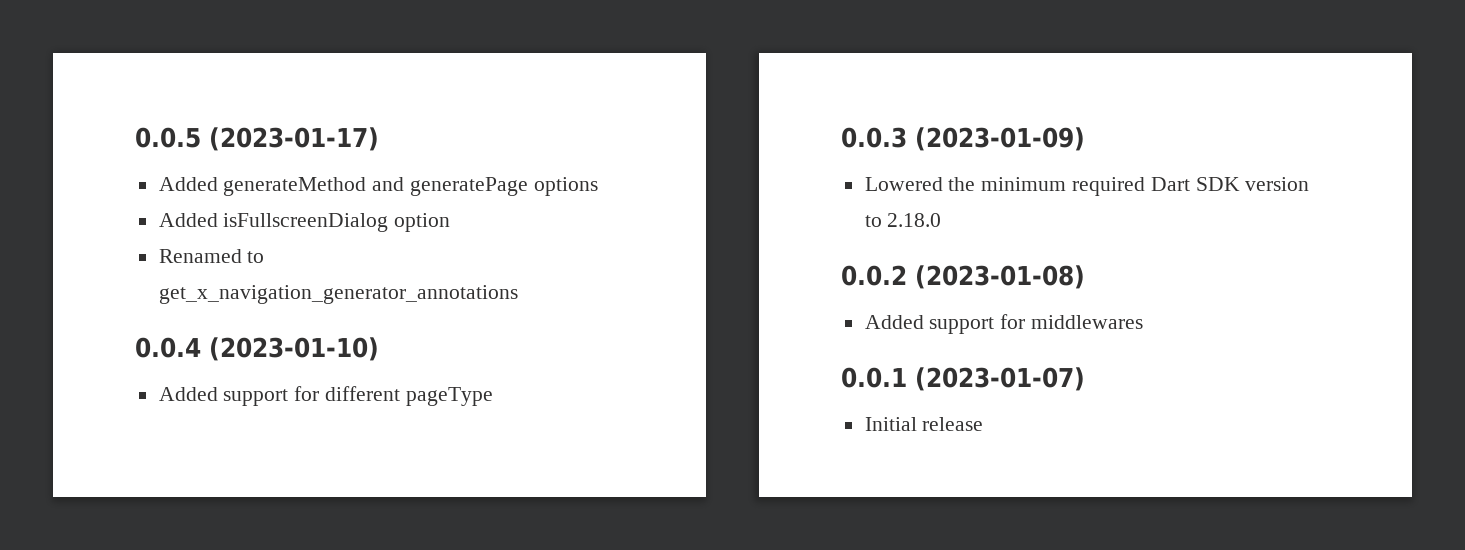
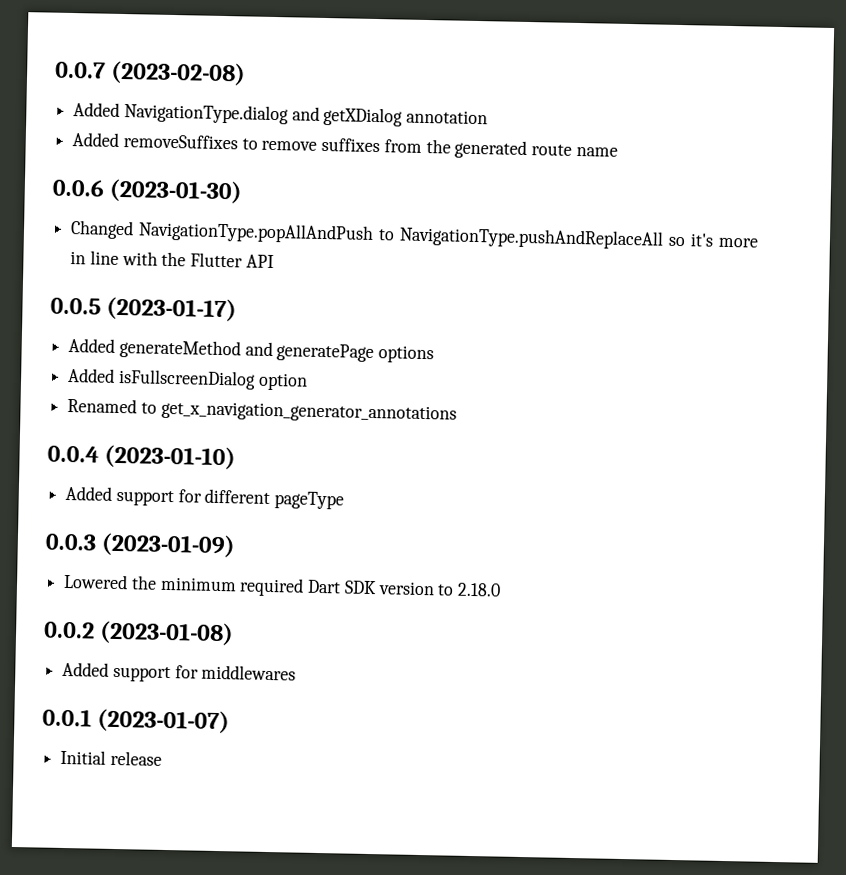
(135, 137) none -> [55,60,247,86] [73,102,489,127] [72,132,618,160] [52,178,244,204] [70,220,759,250] [70,250,274,269] 0.0.7 (2023-02-08) // Added NavigationType.dialog and getXDialog annotation // Added removeSuffixes to remove suffixes from the generated route name // 0.0.6 (2023-01-30) // Changed NavigationType.popAllAndPush to NavigationType.pushAndReplaceAll so it's more in line with the Flutter API //

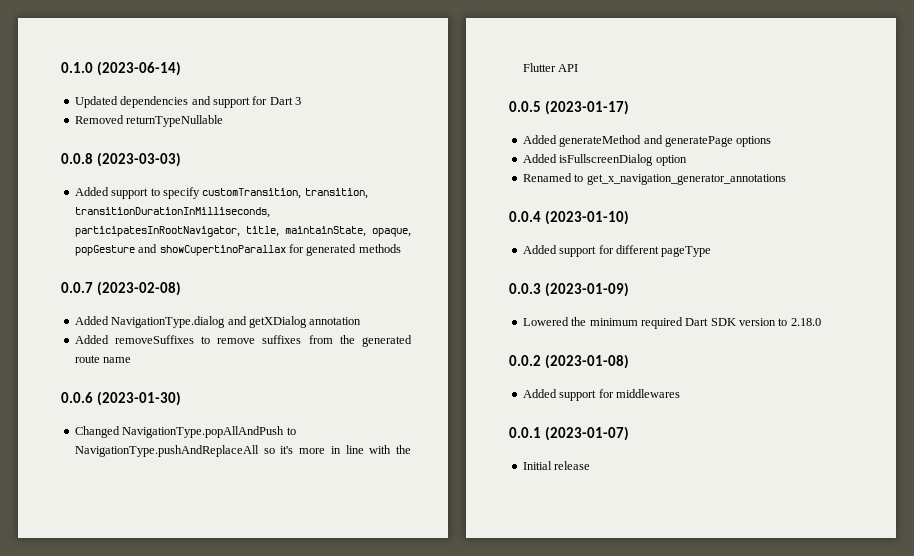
(55, 70) none -> [61,61,181,76] [74,96,301,108] [74,115,224,127] [61,152,181,167] [74,187,368,199] [74,207,270,218] [74,226,411,237] [74,244,401,256] 0.1.0 (2023-06-14) // Updated dependencies and support for Dart 3 // Removed returnTypeNullable // 0.0.8 (2023-03-03) // Added support to specify customTransition, transition, transitionDurationInMilliseconds, participatesInRootNavigator, title, maintainState, opaque, popGesture and showCupertinoParallax for generated methods //

